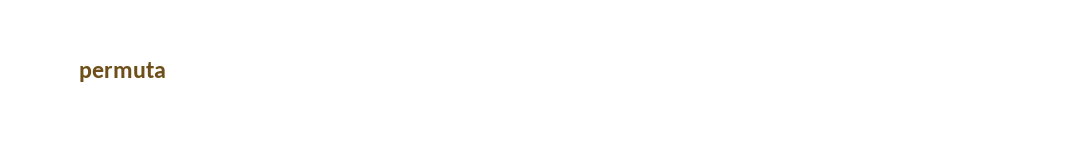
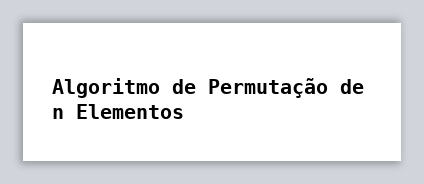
[79,62,166,82] permuta -> [52,78,364,98] [52,104,184,119] Algoritmo de Permutação de n Elementos

